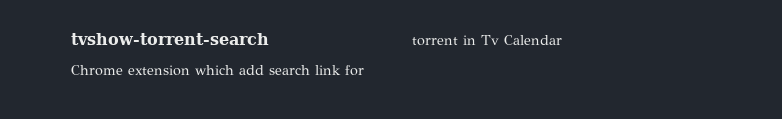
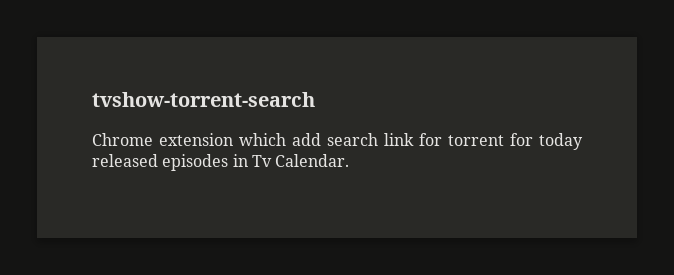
(458, 41) none -> [510,133,583,150] [92,154,229,171] for today released episodes
[503,35,562,45] Calendar -> [275,154,350,167] Calendar.

